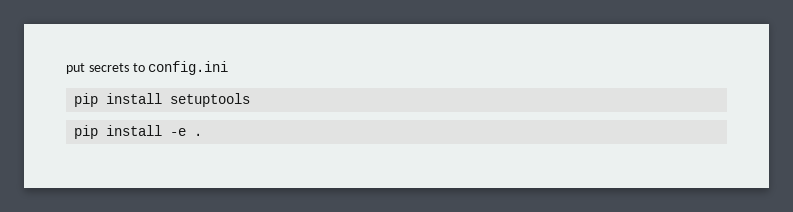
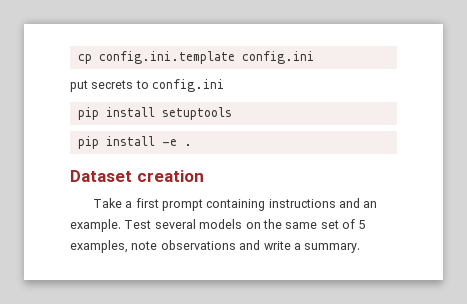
(66, 68) none -> [77,51,314,64] cp config.ini.template config.ini //
(203, 134) none -> [70,170,204,182] [92,198,378,211] [70,219,366,232] [70,240,361,253] // Dataset creation // Take a first prompt containing instructions and an example. Test several models on the same set of 5 examples, note observations and write a summary.

